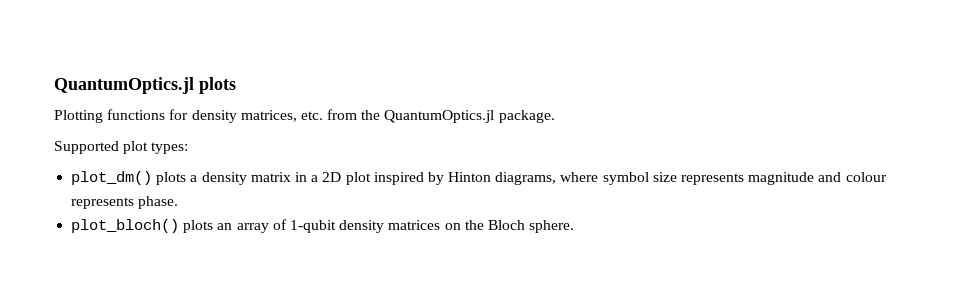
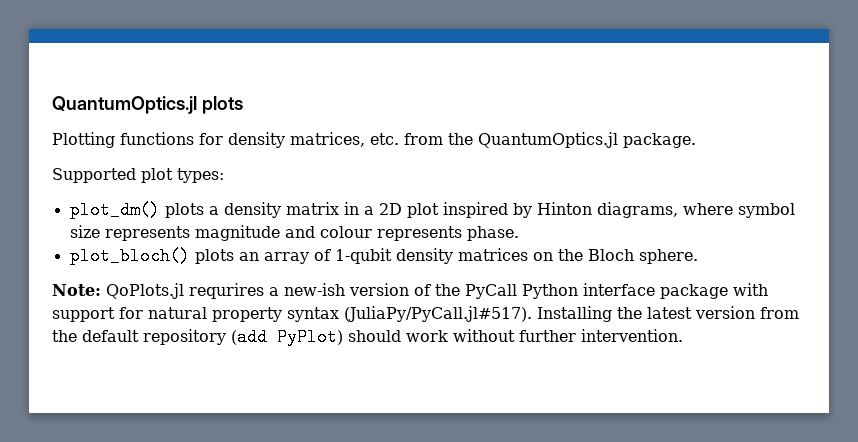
(575, 226) none -> [52,283,768,299] [52,306,799,322] [52,328,683,346] // Note: QoPlots.jl requrires a new-ish version of the PyCall Python interface package with support for natural property syntax (JuliaPy/PyCall.jl#517). Installing the latest version from the default repository (add PyPlot) should work without further intervention.

